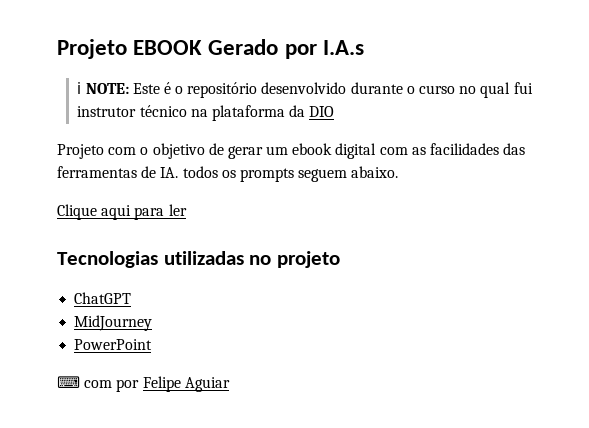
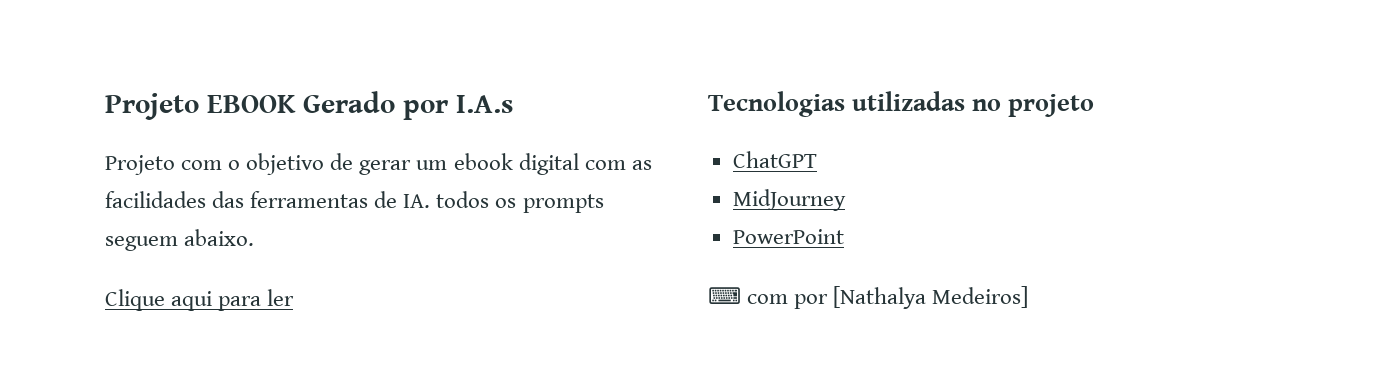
[77,82,533,98] [77,105,335,121] // ℹ NOTE: Este é o repositório desenvolvido durante o curso no qual fui instrutor técnico na plataforma da DIO -> (513, 104) none
[142,376,230,392] Felipe Aguiar -> [833,286,1029,309] [Nathalya Medeiros]

